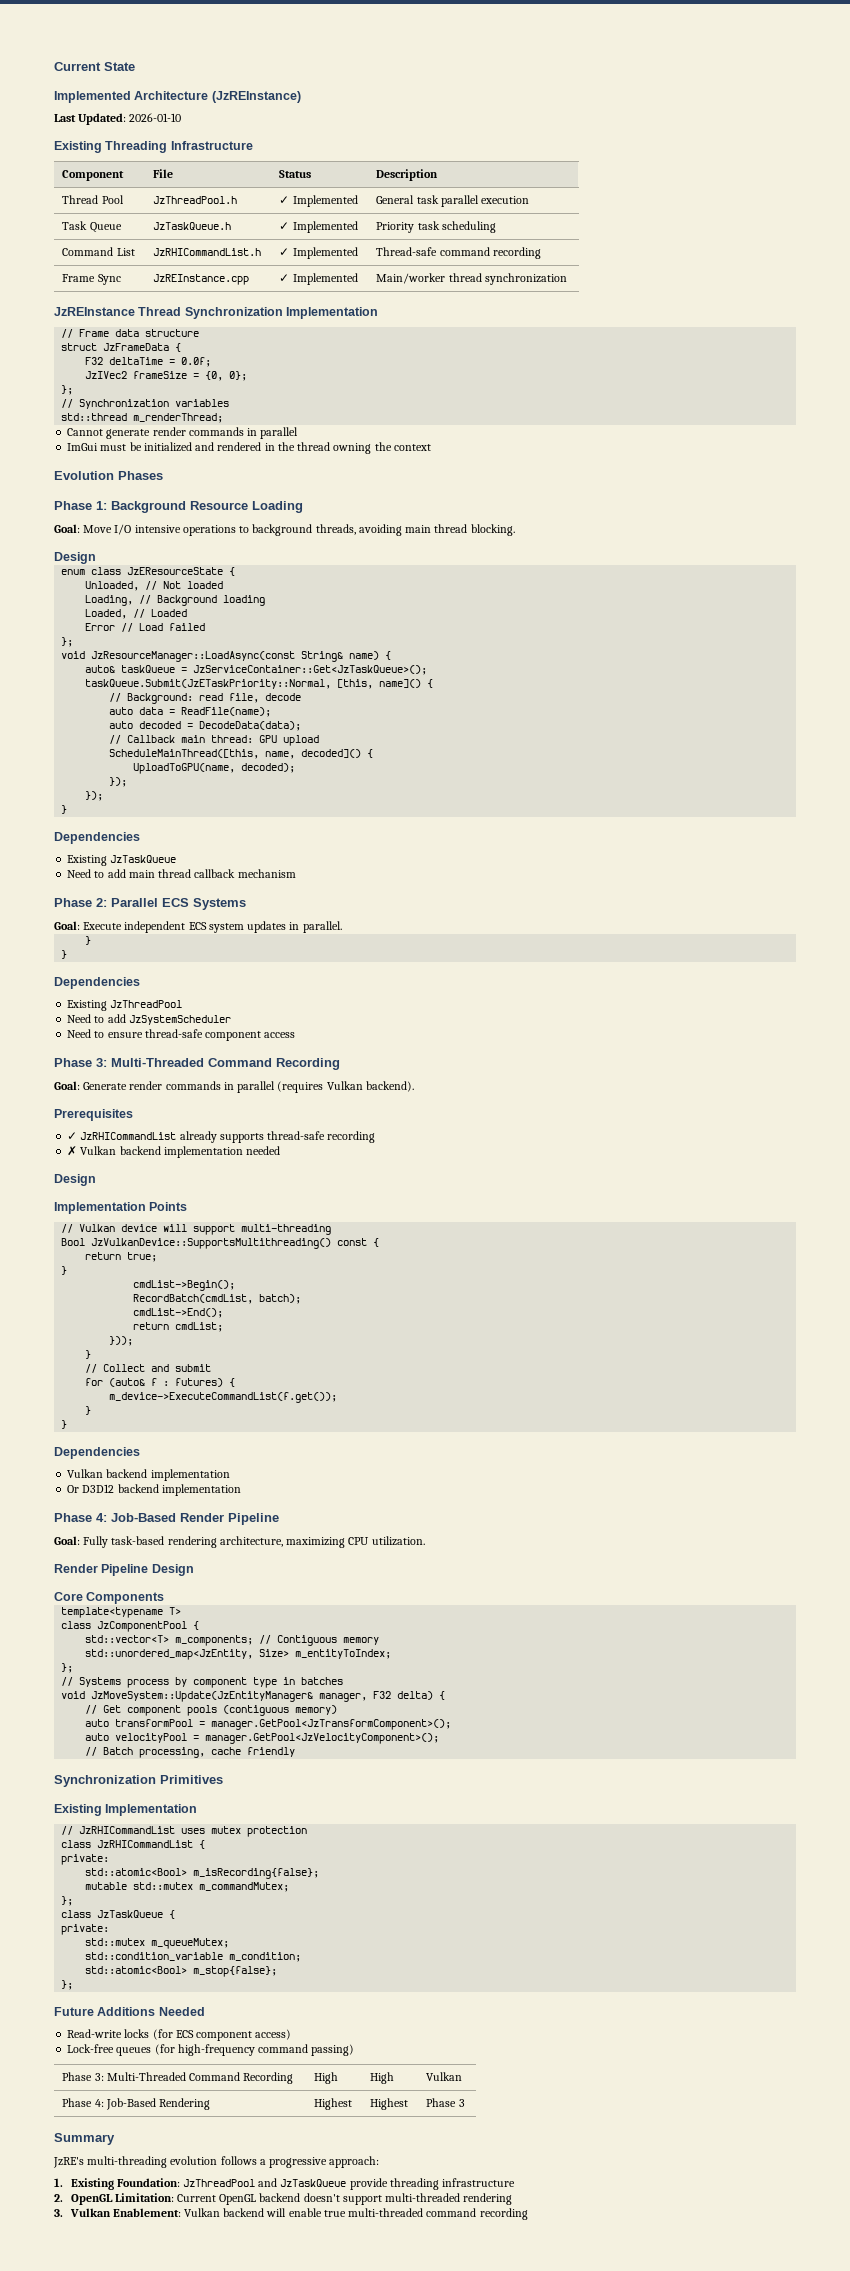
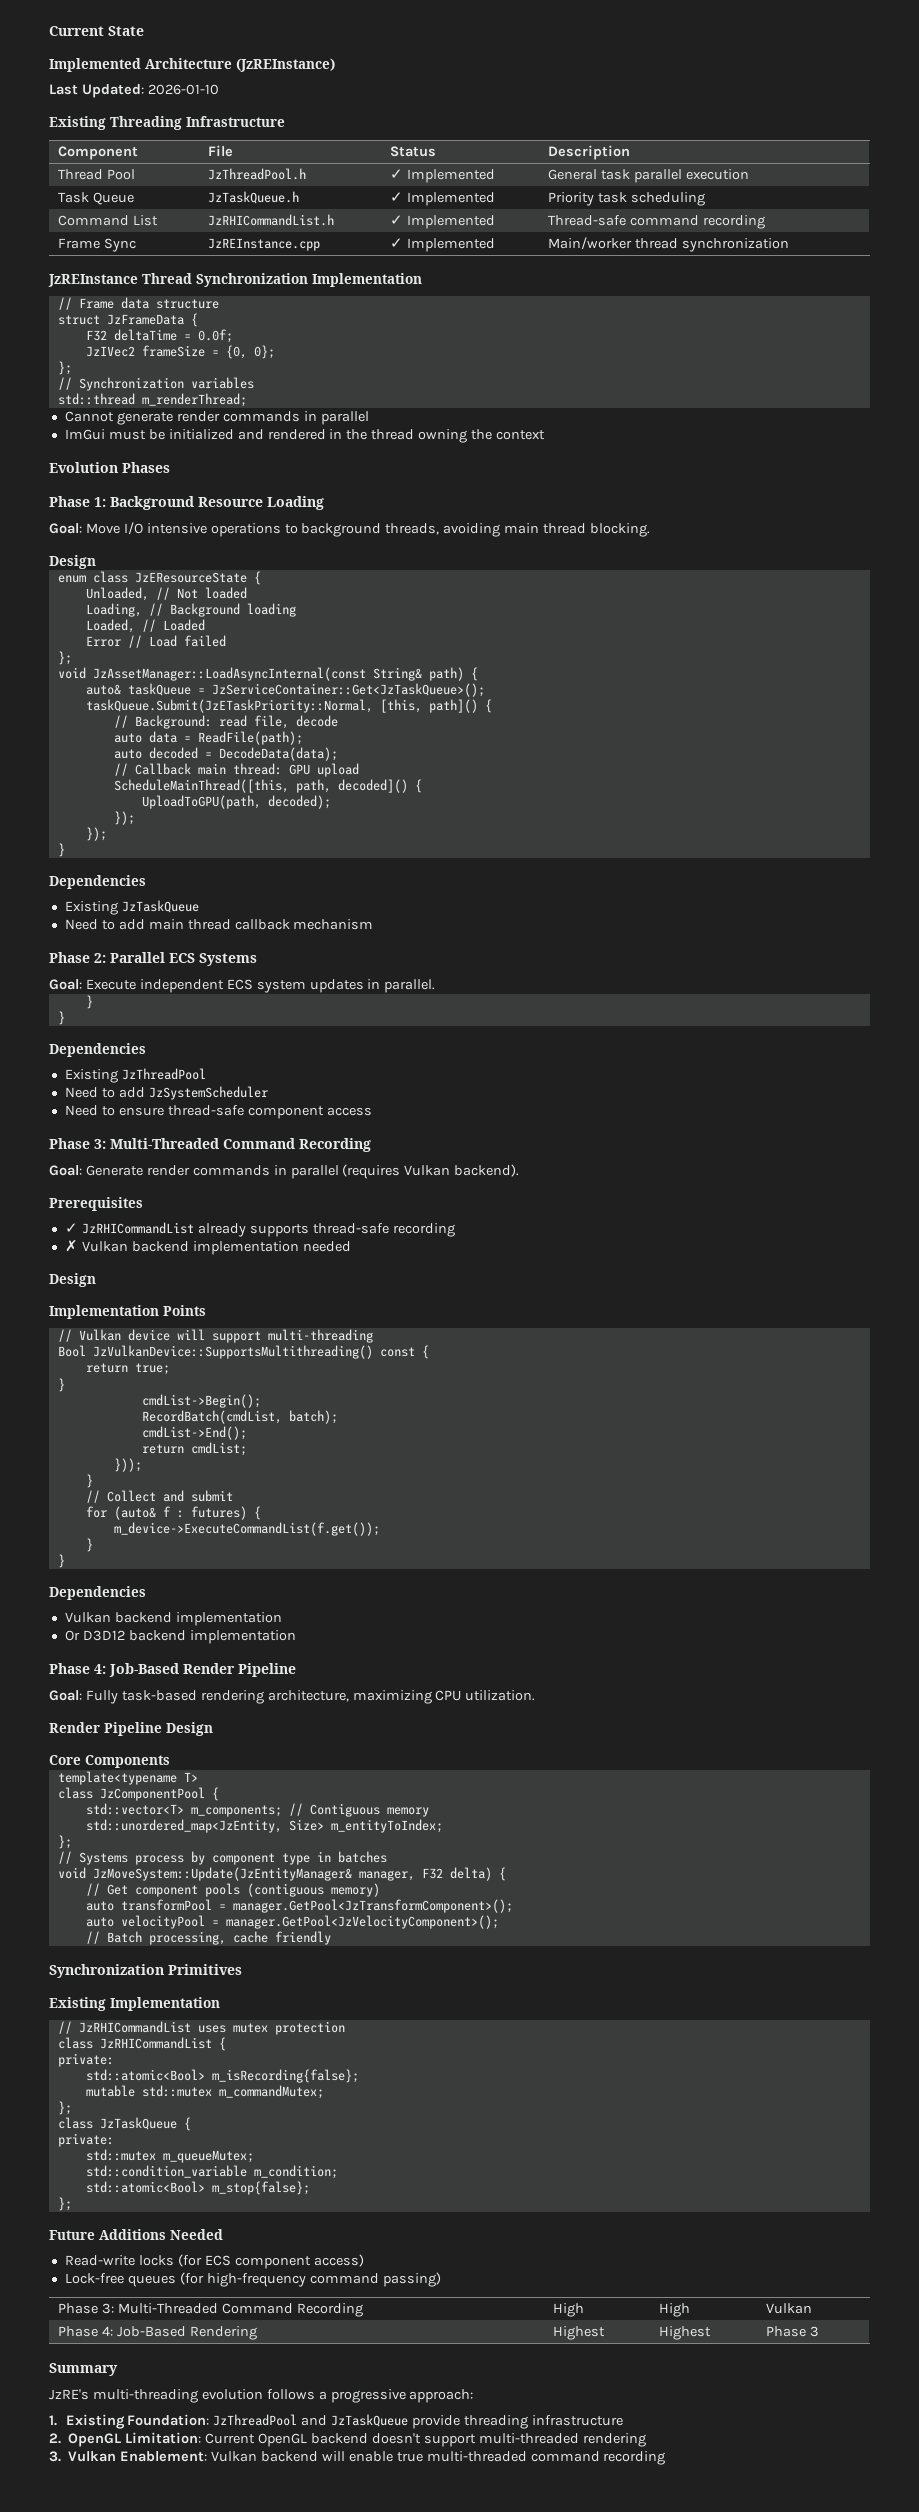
[91,651,380,662] JzResourceManager::LoadAsync(const String& name) -> [92,667,464,681] JzAssetManager::LoadAsyncInternal(const String& path)
[379,679,422,688] name]() -> [428,699,478,713] path]()
[181,707,272,717] ReadFile(name); -> [197,731,303,745] ReadFile(path);
[265,751,296,759] name, -> [295,779,331,793] path,
[133,763,236,774] UploadToGPU(name, -> [141,795,261,809] UploadToGPU(path,

